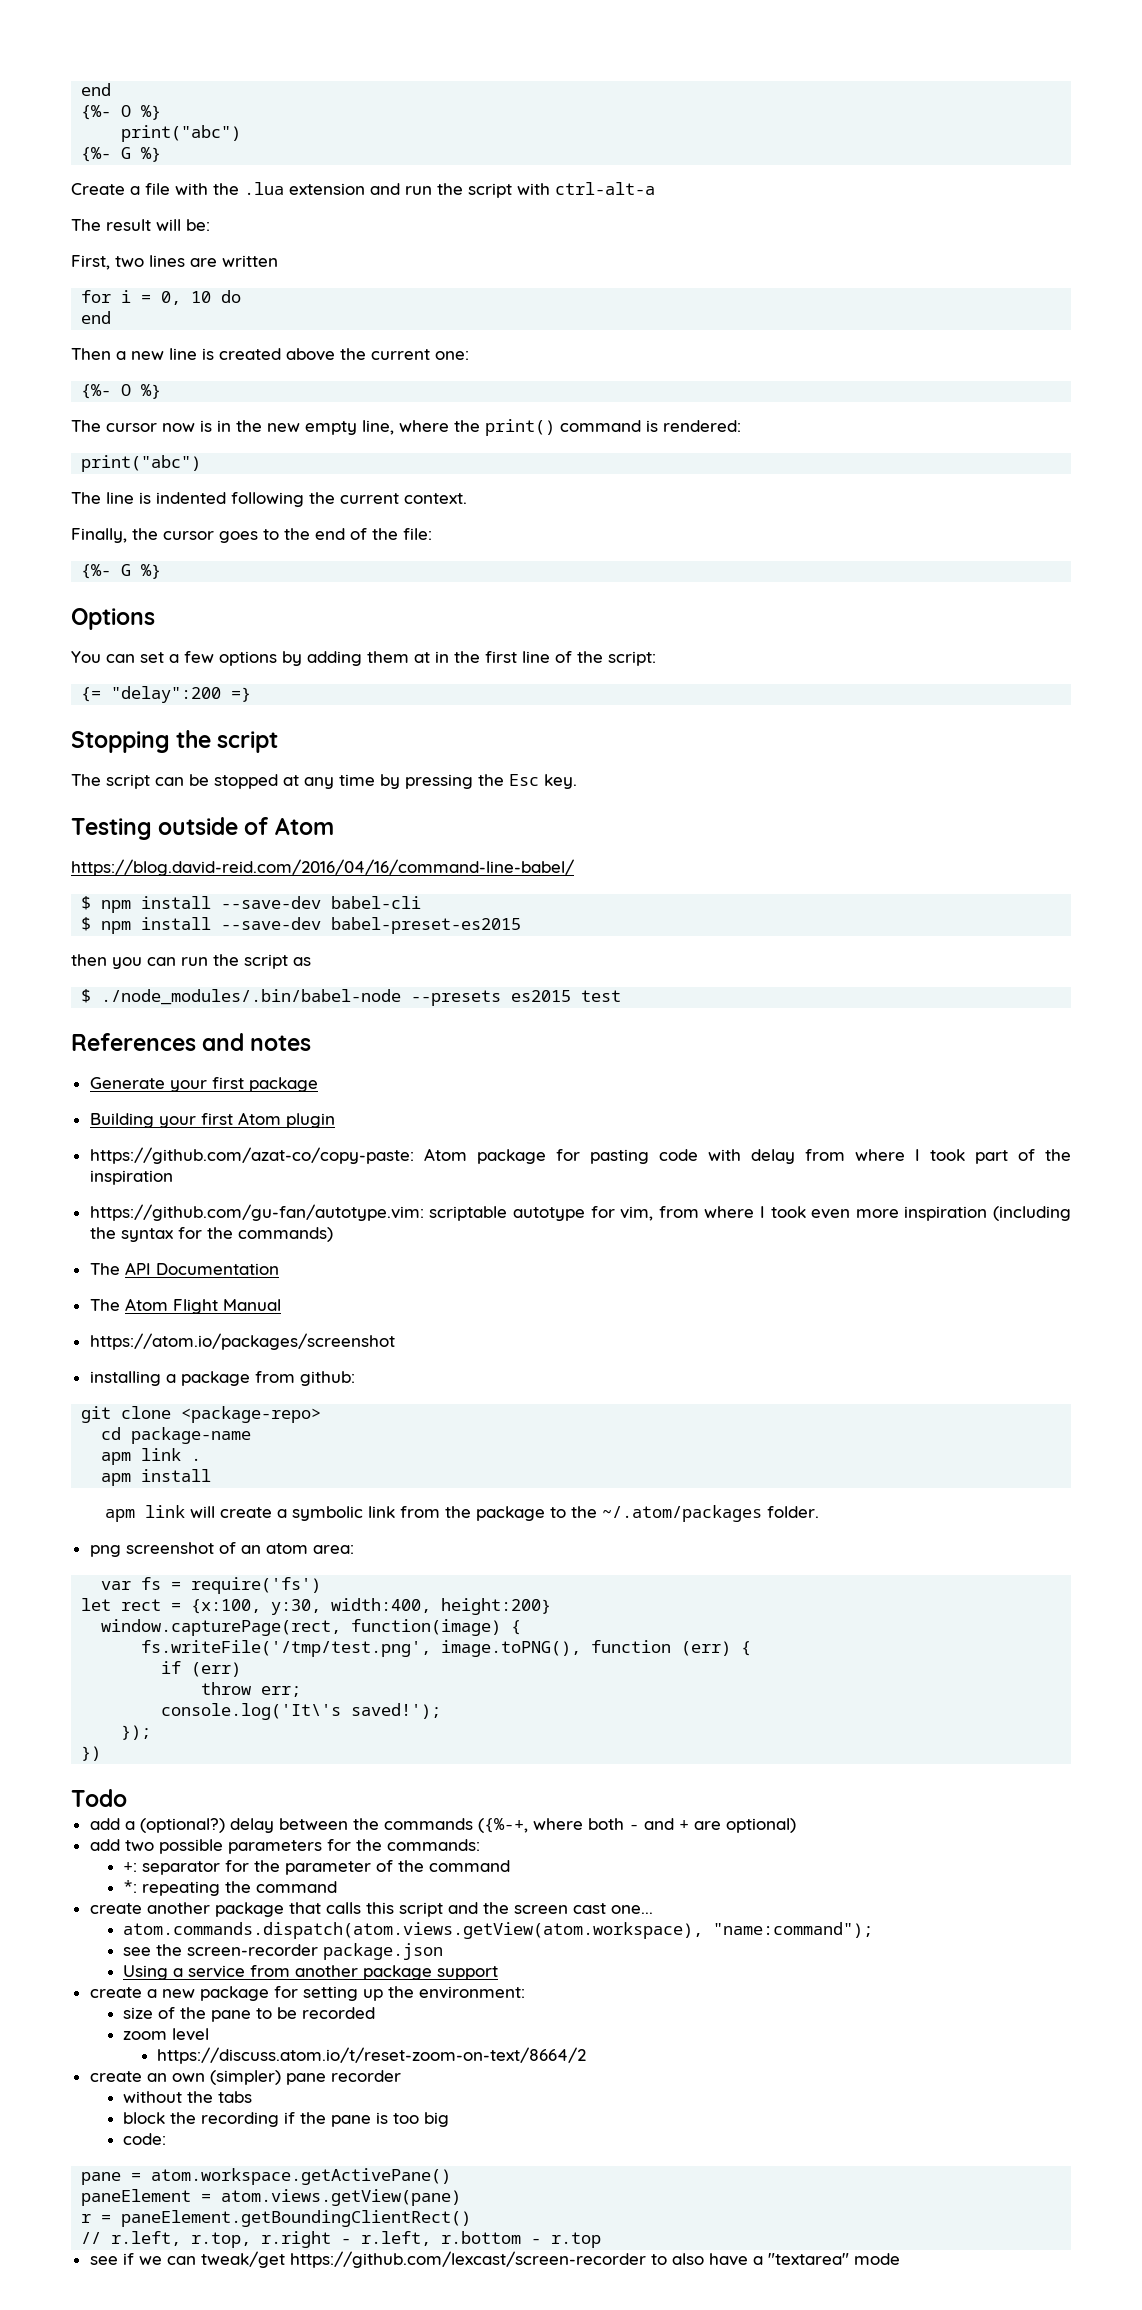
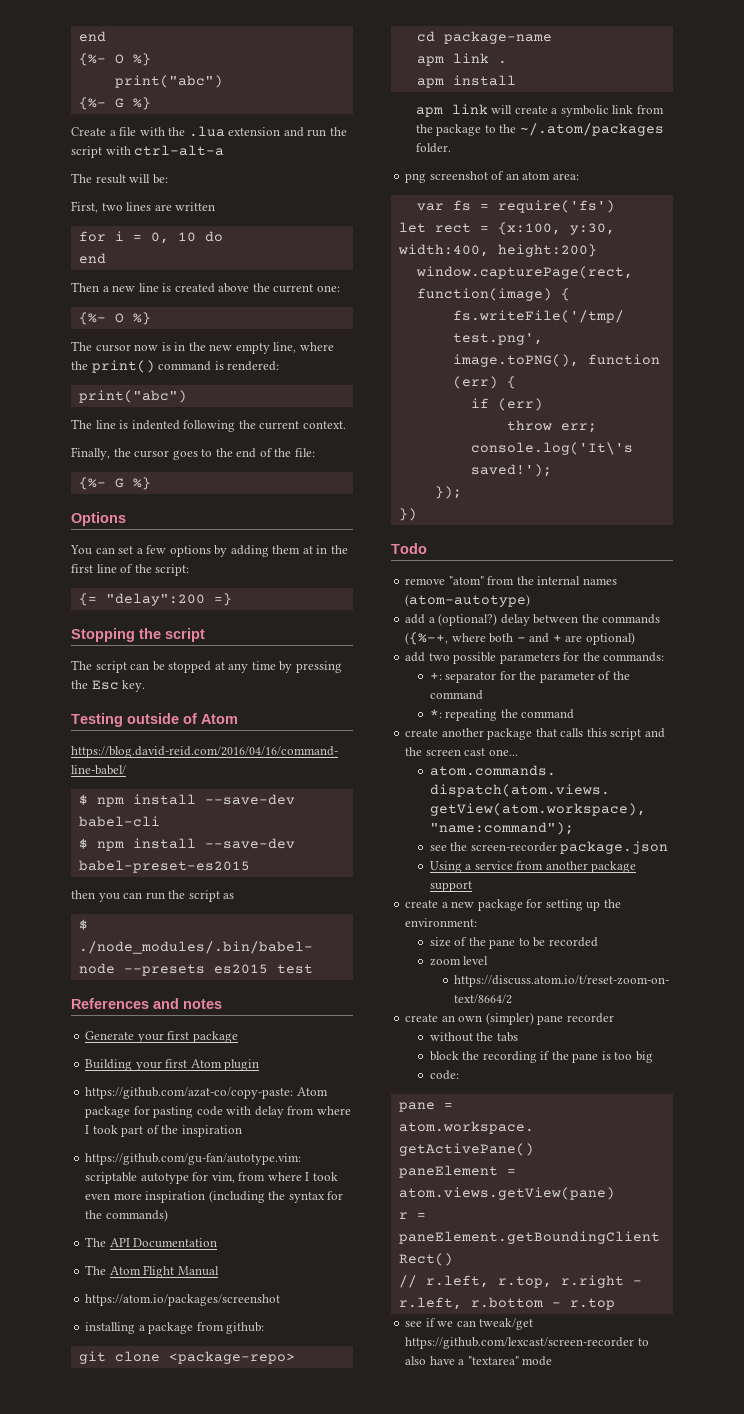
(127, 1798) none -> [405,576,617,585] [405,594,531,607] // remove "atom" from the internal names (atom-autotype)

